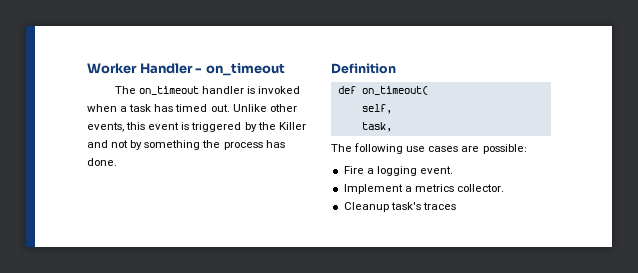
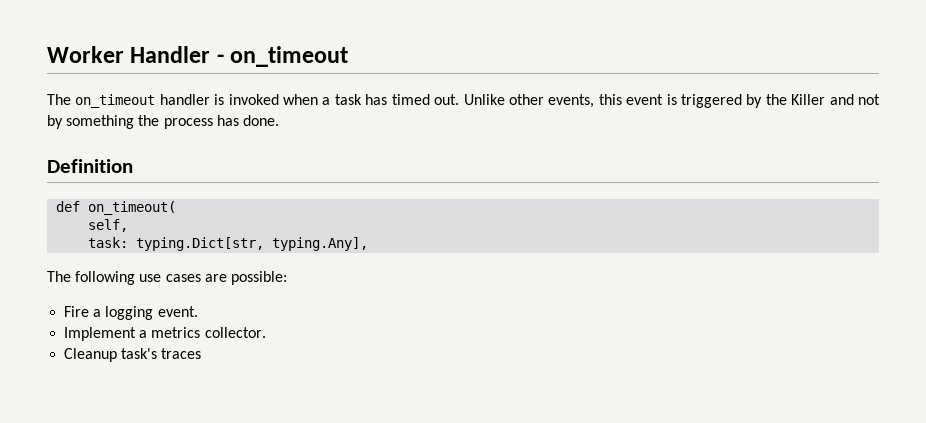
[361,122,392,132] task, -> [88,237,369,251] task: typing.Dict[str, typing.Any],

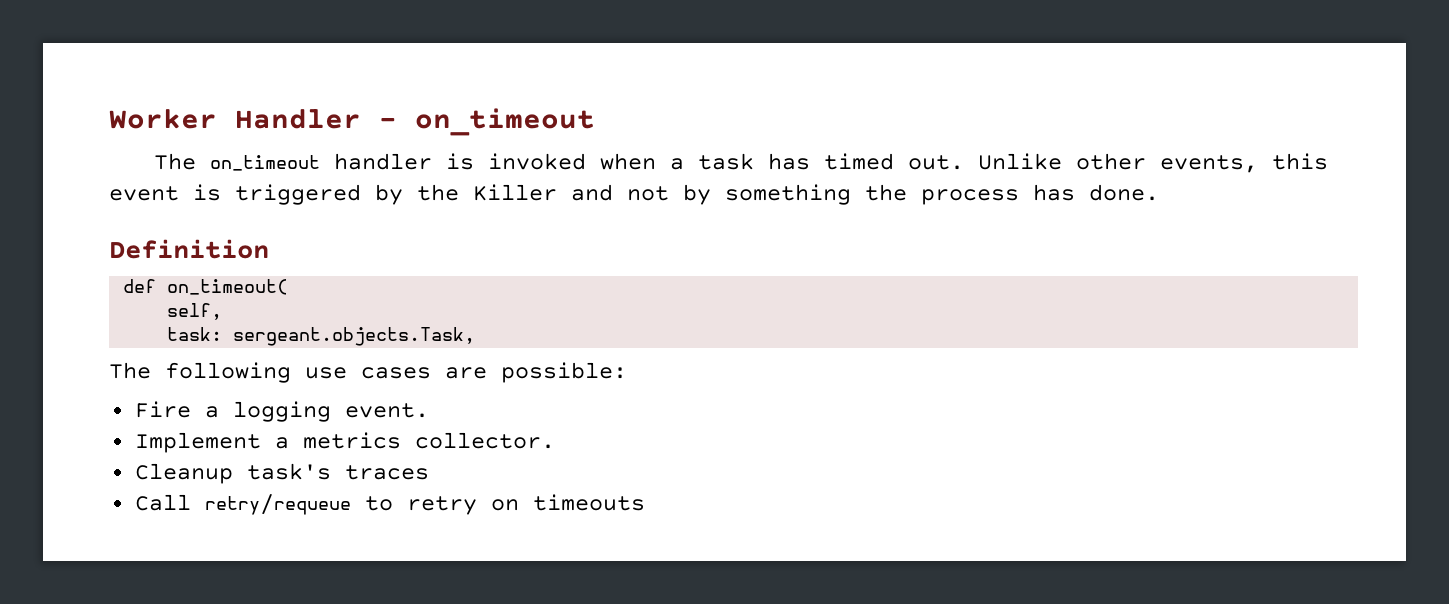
[136,237,369,251] typing.Dict[str, typing.Any], -> [233,327,476,346] sergeant.objects.Task,
(202, 353) none -> [134,494,645,515] // Call retry/requeue to retry on timeouts

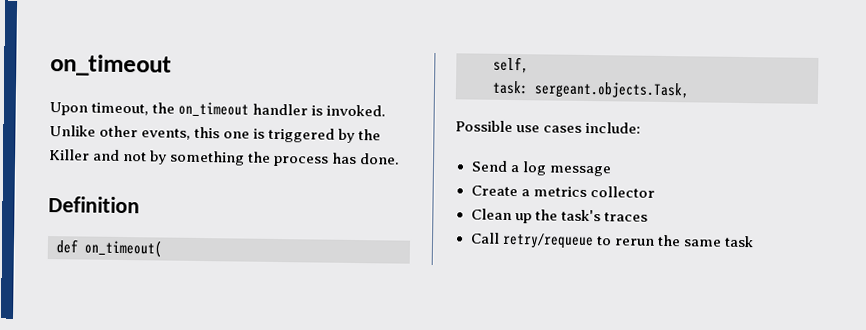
[109,108,595,136] [153,153,964,171] Worker Handler - on_timeout // The on_timeout handler is invoked when a task has timed out. -> [50,54,172,77] [49,101,387,118] on_timeout // Upon timeout, the on_timeout handler is invoked.
[109,186,179,201] event -> [223,131,251,139] one
[109,362,627,383] [134,401,429,422] [134,432,555,453] [134,463,233,484] The following use cases are possible: // Fire a logging event. // Implement a metrics collector. // Cleanup -> [455,120,642,134] [470,160,611,177] [470,185,655,198] [470,208,558,224] Possible use cases include: // Send a log message // Create a metrics collector // Clean up the
[406,494,645,515] retry on timeouts -> [613,234,754,248] rerun the same task

